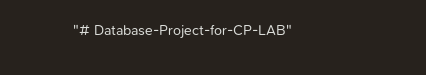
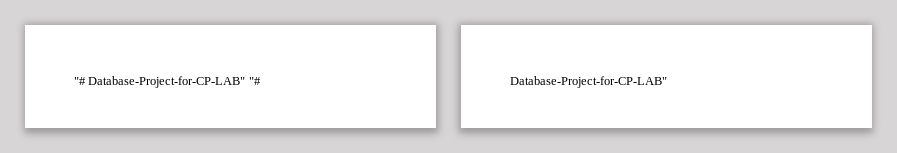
[73,24,292,39] "# Database-Project-for-CP-LAB" -> [74,76,667,88] "# Database-Project-for-CP-LAB" "# Database-Project-for-CP-LAB"

